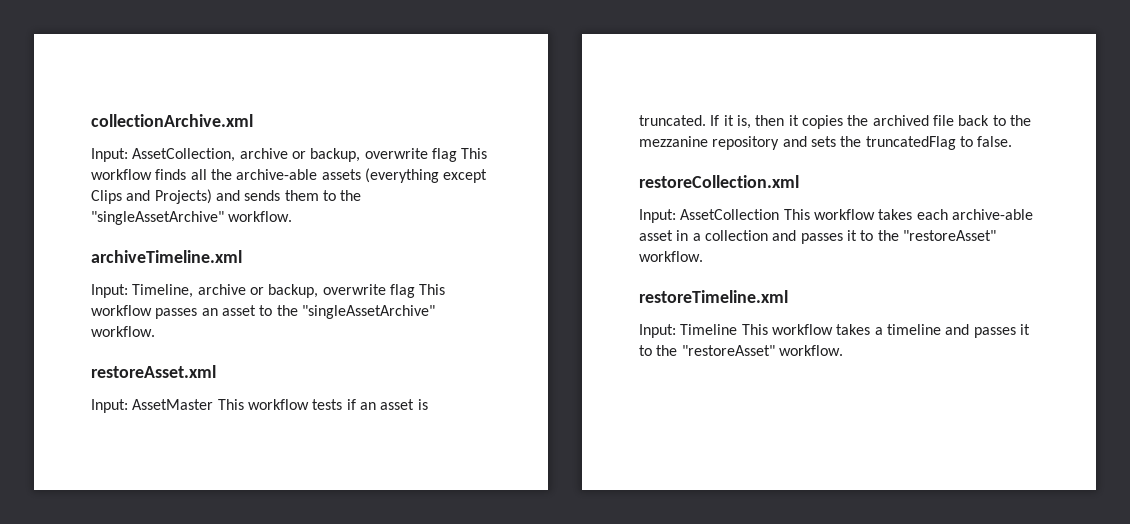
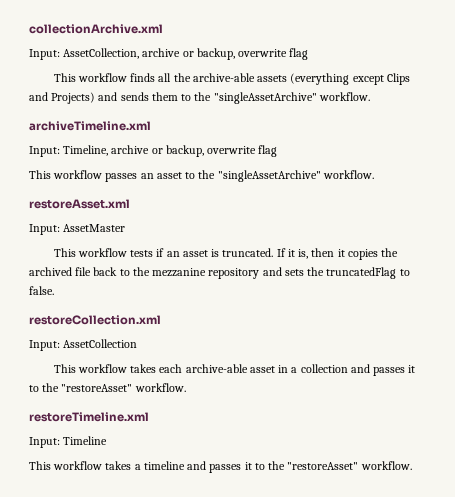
(457, 155) none -> (309, 54) //
(415, 291) none -> (278, 151) //
(214, 404) none -> (126, 228) //
(780, 214) none -> (138, 343) //
(738, 329) none -> (108, 440) //

